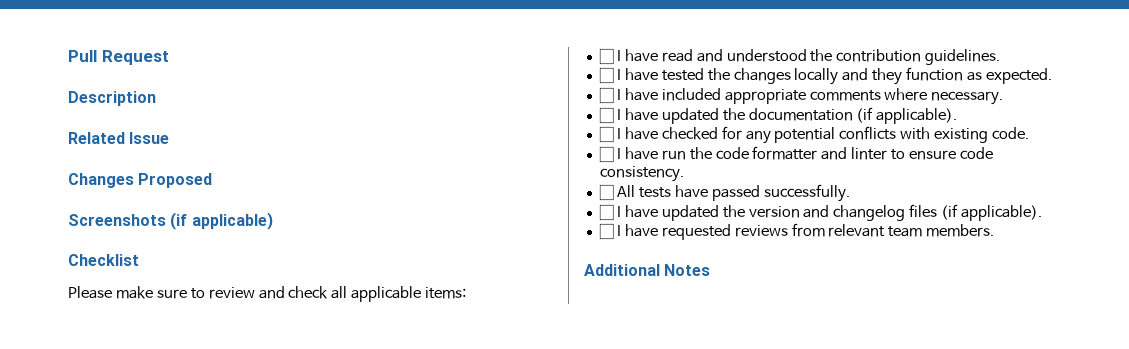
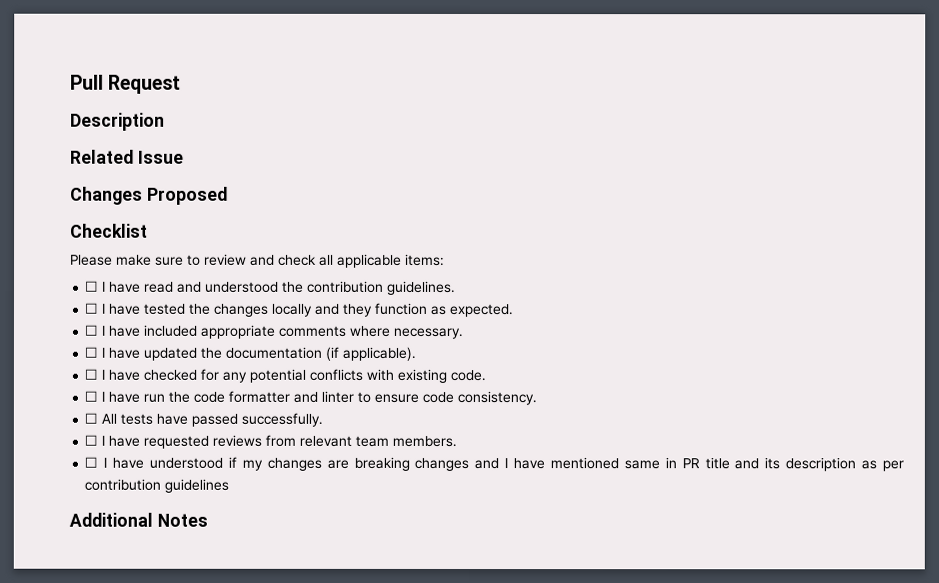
[68,212,273,230] // Screenshots (if applicable) -> (228, 195) none
[598,204,1043,221] // ☐ I have updated the version and changelog files (if applicable). -> (324, 419) none
(995, 230) none -> [84,456,904,472] [84,478,230,493] // ☐ I have understood if my changes are breaking changes and I have mentioned same in PR title and its description as per contribution guidelines

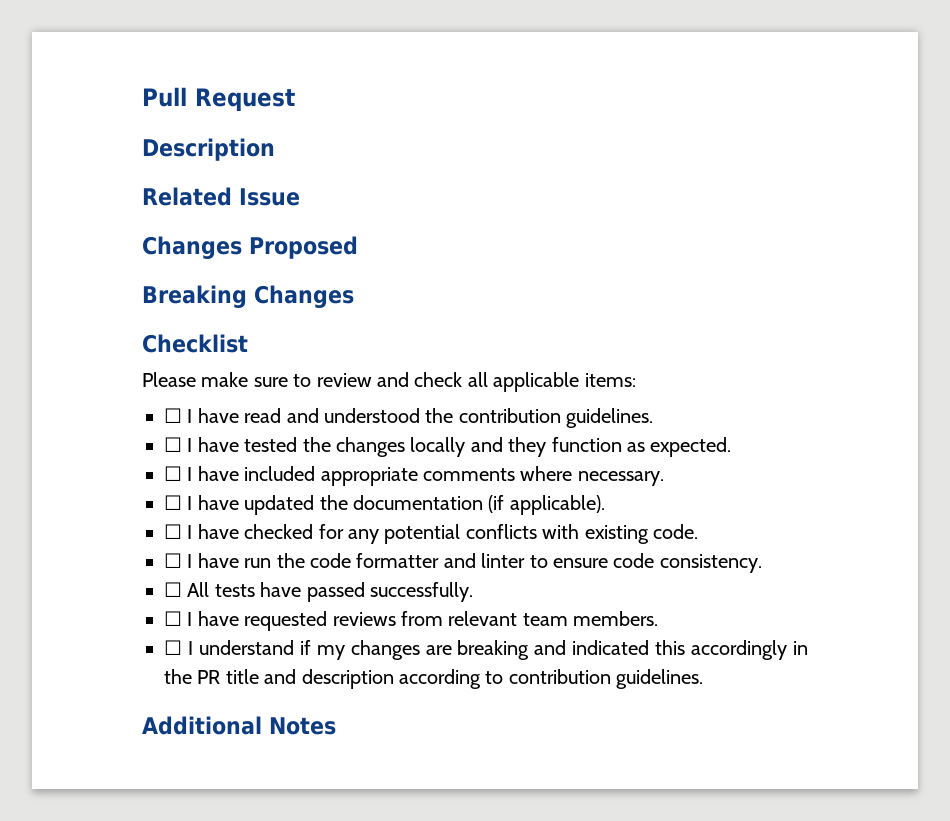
(228, 195) none -> [142,285,354,308] // Breaking Changes
[112,457,224,469] have understood -> [198,640,294,655] understand
[414,457,904,472] [84,478,230,493] changes and I have mentioned same in PR title and its description as per contribution guidelines -> [534,640,808,660] [164,669,704,689] and indicated this accordingly in the PR title and description according to contribution guidelines.

